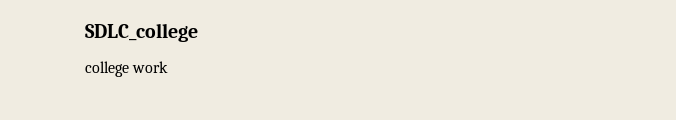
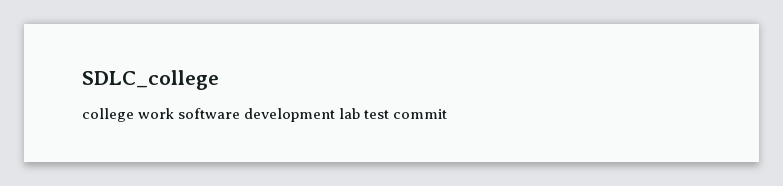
(169, 67) none -> [178,108,448,122] software development lab test commit

